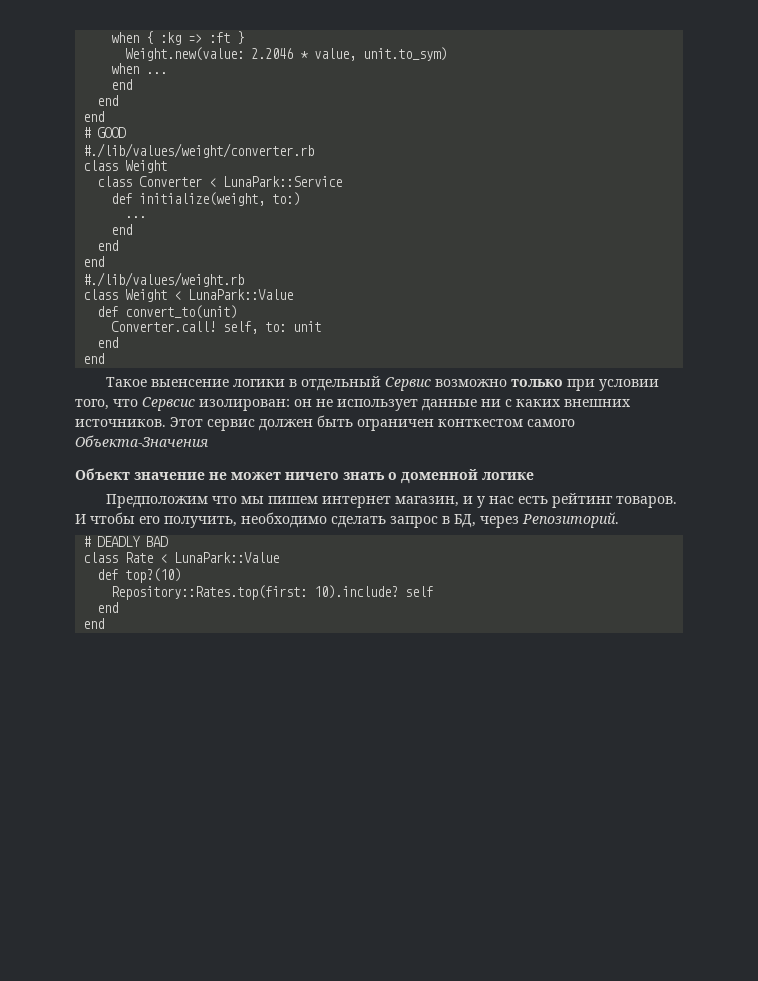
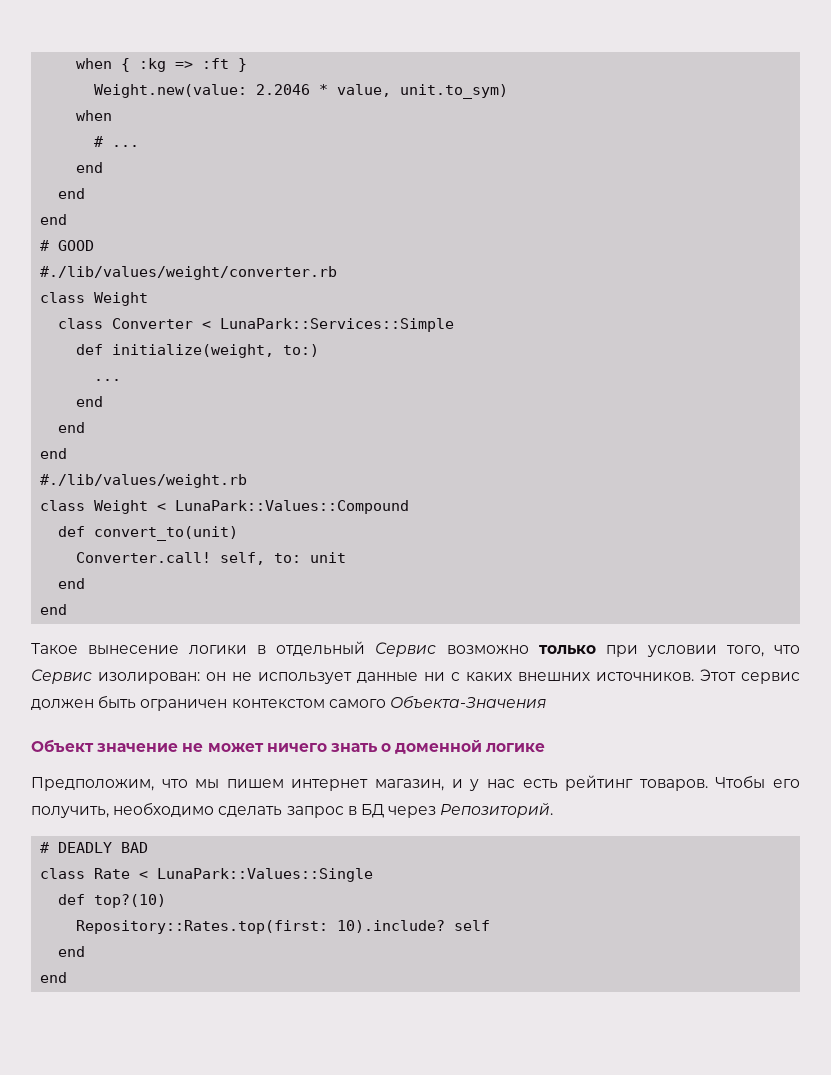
(140, 68) none -> [94,136,104,147] // #
[223,176,343,187] LunaPark::Service -> [220,318,455,332] LunaPark::Services::Simple
[188,289,294,300] LunaPark::Value -> [175,500,410,514] LunaPark::Values::Compound
[151,379,230,387] выенсение -> [88,645,180,655] вынесение
[142,397,195,411] Сервсис -> [31,669,92,684] Сервис
[438,419,523,427] конткестом -> [231,699,325,708] контекстом
[106,494,209,508] Предположим -> [31,777,154,791] Предположим,
[75,512,135,524] И чтобы -> [715,775,766,789] Чтобы
[454,514,476,528] БД, -> [360,804,384,818] БД
[174,552,280,563] LunaPark::Value -> [157,868,374,882] LunaPark::Values::Single

